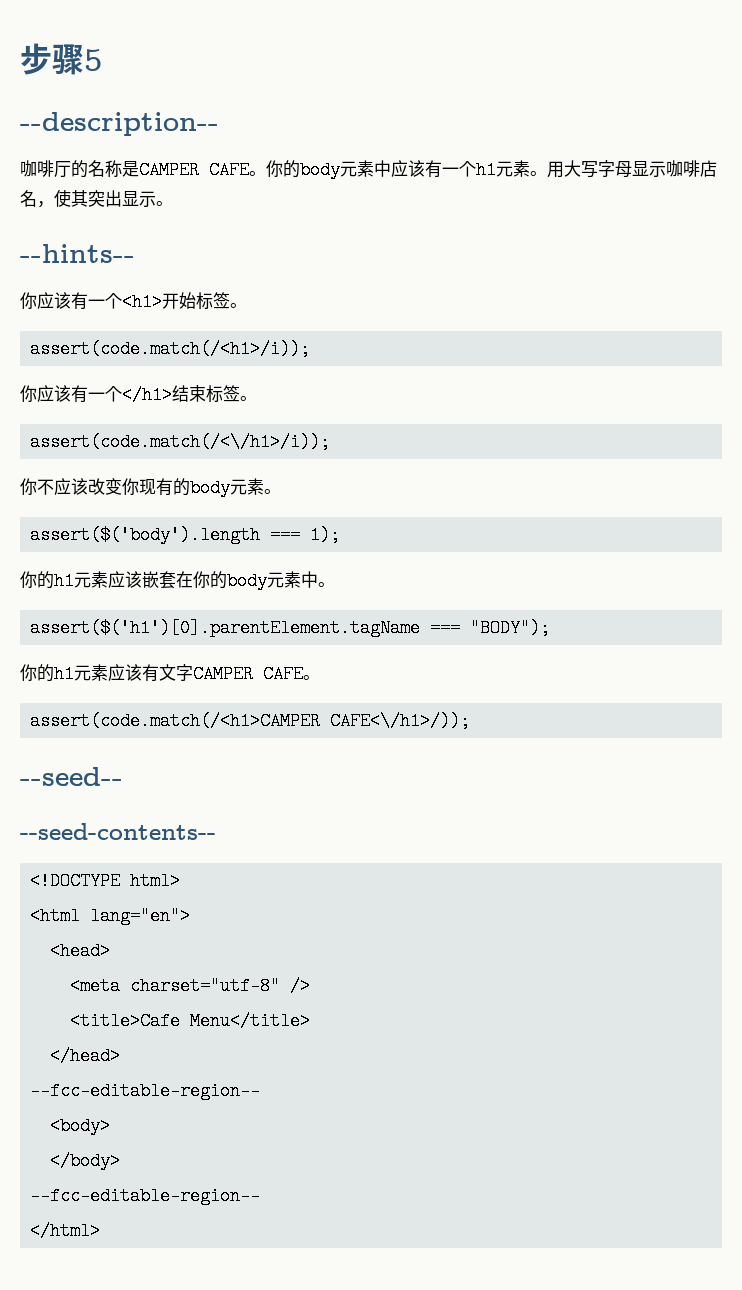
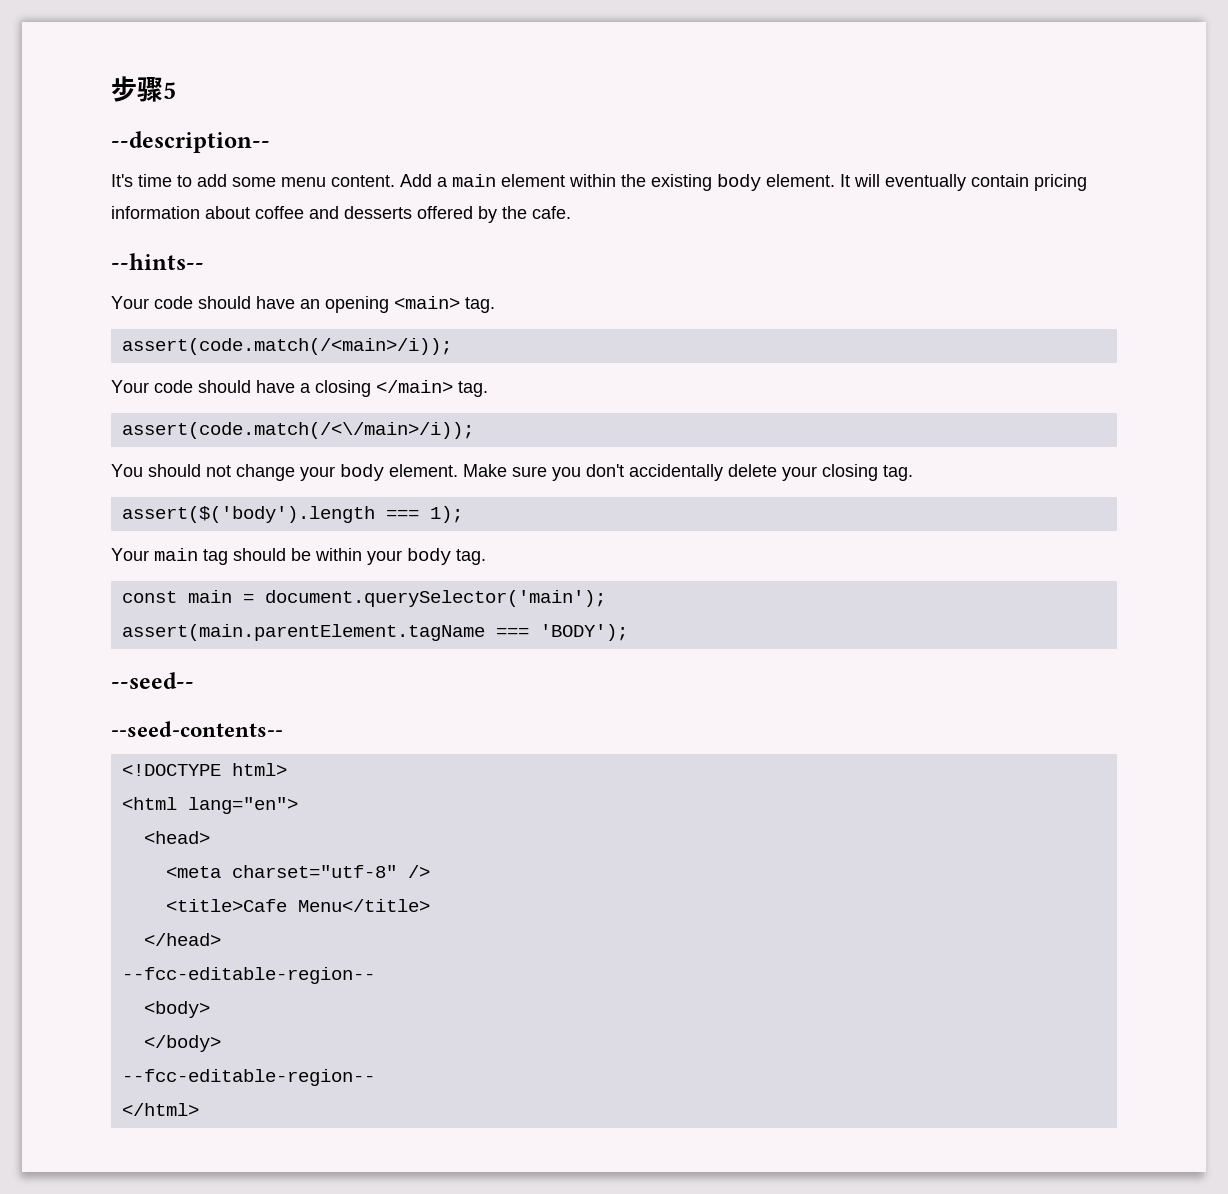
[20,160,717,179] [20,189,173,208] [20,244,135,263] [20,292,247,311] [30,340,311,358] [20,385,257,404] [30,433,331,451] [20,478,281,497] [30,526,341,544] [20,571,335,590] [30,619,551,637] [20,664,320,683] [30,712,471,730] 咖啡厅的名称是CAMPER CAFE。你的body元素中应该有一个h1元素。用大写字母显示咖啡店名，使其突出显示。 // --hints-- // 你应该有一个<h1>开始标签。 // assert(code.match(/<h1>/i)); // 你应该有一个</h1>结束标签。 // assert(code.match(/<\/h1>/i)); // 你不应该改变你现有的body元素。 // assert($('body').length === 1); // 你的h1元素应该嵌套在你的body元素中。 // assert($('h1')[0].parentElement.tagName === "BODY"); // 你的h1元素应该有文字CAMPER CAFE。 // assert(code.match(/<h1>CAMPER CAFE<\/h1>/)); -> [111,174,1087,191] [111,206,571,223] [111,253,204,270] [111,296,495,313] [121,338,452,355] [111,380,488,397] [121,422,474,439] [111,464,913,481] [121,506,463,523] [111,548,486,565] [121,590,606,607] [121,624,628,641] It's time to add some menu content. Add a main element within the existing body element. It will eventually contain pricing information about coffee and desserts offered by the cafe. // --hints-- // Your code should have an opening <main> tag. // assert(code.match(/<main>/i)); // Your code should have a closing </main> tag. // assert(code.match(/<\/main>/i)); // You should not change your body element. Make sure you don't accidentally delete your closing tag. // assert($('body').length === 1); // Your main tag should be within your body tag. // const main = document.querySelector('main'); // assert(main.parentElement.tagName === 'BODY');

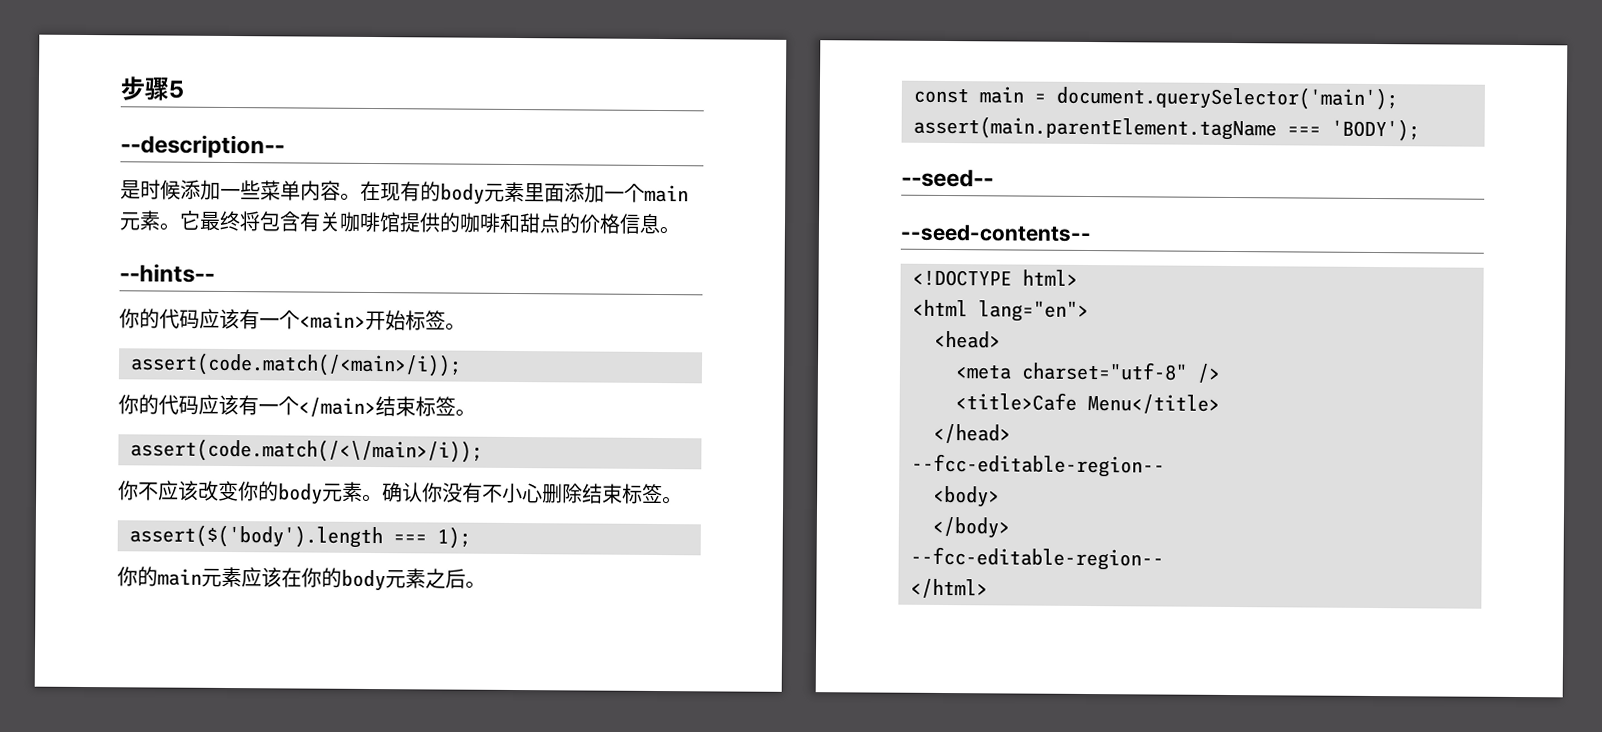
[111,174,1087,191] [111,206,571,223] [111,253,204,270] [111,296,495,313] [121,338,452,355] [111,380,488,397] [121,422,474,439] [111,464,913,481] [121,506,463,523] [111,548,486,565] It's time to add some menu content. Add a main element within the existing body element. It will eventually contain pricing information about coffee and desserts offered by the cafe. // --hints-- // Your code should have an opening <main> tag. // assert(code.match(/<main>/i)); // Your code should have a closing </main> tag. // assert(code.match(/<\/main>/i)); // You should not change your body element. Make sure you don't accidentally delete your closing tag. // assert($('body').length === 1); // Your main tag should be within your body tag. -> [120,179,689,205] [119,210,680,235] [119,263,215,283] [119,308,466,331] [130,352,462,377] [118,394,476,418] [130,438,483,463] [118,480,683,505] [129,524,471,549] [117,566,486,592] 是时候添加一些菜单内容。在现有的body元素里面添加一个main元素。它最终将包含有关咖啡馆提供的咖啡和甜点的价格信息。 // --hints-- // 你的代码应该有一个<main>开始标签。 // assert(code.match(/<main>/i)); // 你的代码应该有一个</main>结束标签。 // assert(code.match(/<\/main>/i)); // 你不应该改变你的body元素。确认你没有不小心删除结束标签。 // assert($('body').length === 1); // 你的main元素应该在你的body元素之后。

